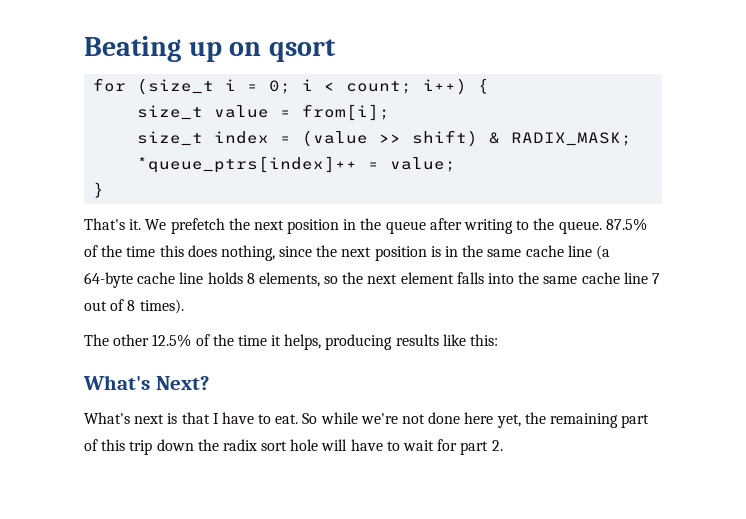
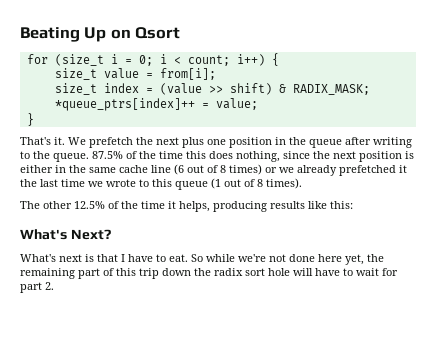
[188,39,336,62] up on qsort -> [84,27,181,42] Up on Qsort
(284, 225) none -> [182,137,226,148] plus one
(441, 251) none -> [20,165,53,173] either
[595,245,610,260] [84,272,660,288] (a 64-byte cache line holds 8 elements, so the next element falls into the same cache line 7 -> [174,164,407,176] [20,178,221,190] (6 out of 8 times) or we already prefetched it the last time we wrote to this queue (1

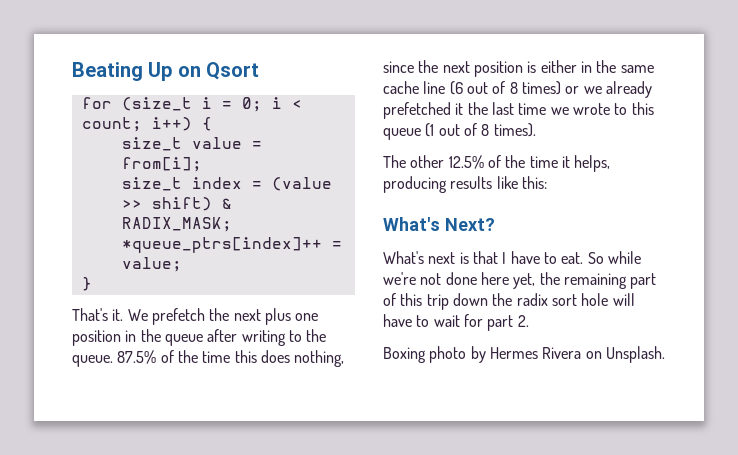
(54, 286) none -> [383,346,665,363] // Boxing photo by Hermes Rivera on Unsplash.

